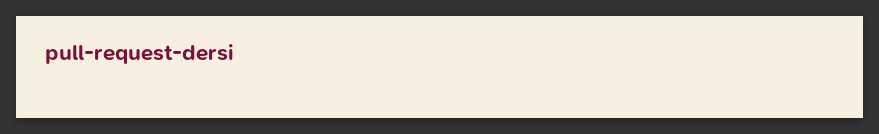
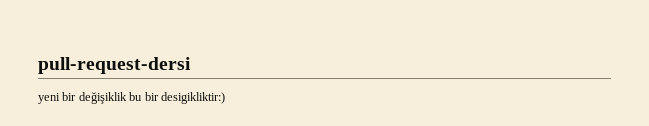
(234, 54) none -> [38,92,225,104] // yeni bir değişiklik bu bir desigikliktir:)

